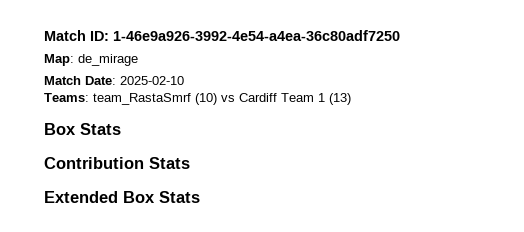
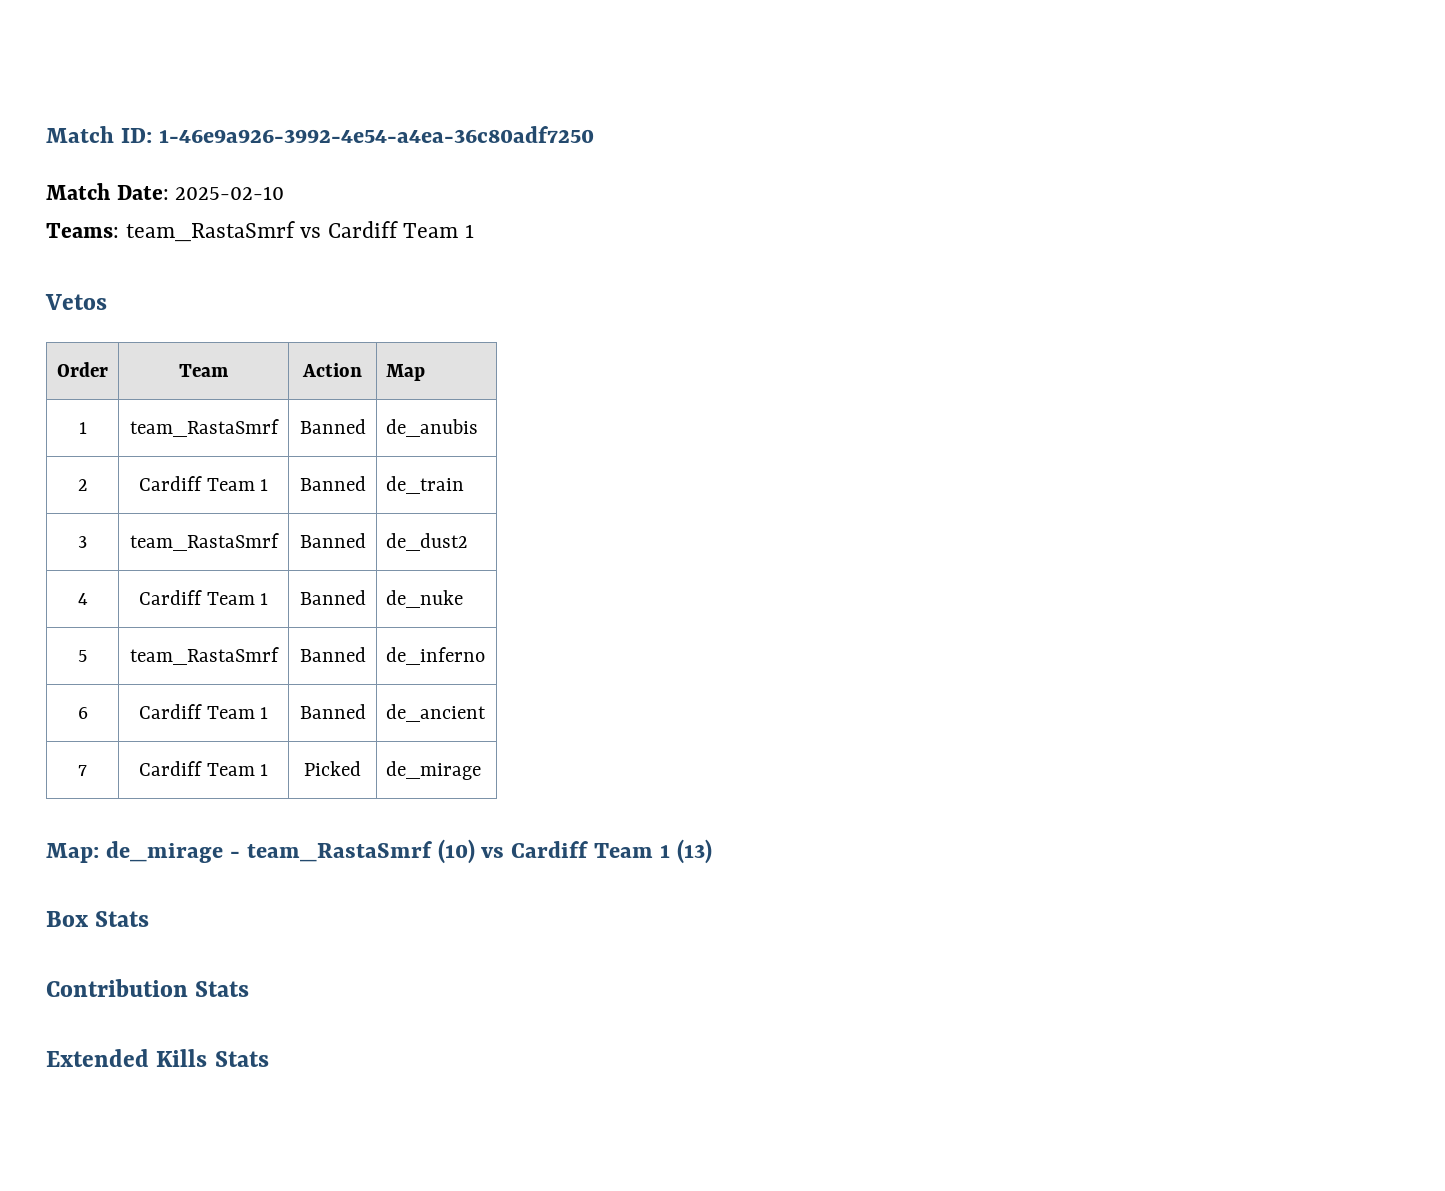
[44,54,138,66] // Map: de_mirage -> (594, 134) none
(191, 99) none -> [300,221,475,238] [45,294,107,310] [57,362,108,377] [179,364,229,377] [302,363,362,377] [386,364,426,381] [78,422,87,434] [129,419,279,437] [299,419,366,434] [386,419,479,437] [77,479,88,491] [138,476,269,491] [299,476,366,491] [386,476,465,494] [78,536,87,548] [129,533,279,551] [299,533,366,548] [386,533,469,551] [77,593,88,605] [138,590,269,605] [299,590,366,605] [386,590,464,608] [78,650,87,662] [129,647,279,665] [299,647,366,662] [386,647,486,665] [77,707,88,719] [138,704,269,719] [299,704,366,719] [386,704,487,722] [78,765,87,776] [138,761,269,776] [304,761,361,776] [386,761,482,780] [46,841,432,863] vs Cardiff Team 1 // Vetos // Order | Team | Action | Map // 1 | team_RastaSmrf | Banned | de_anubis // 2 | Cardiff Team 1 | Banned | de_train // 3 | team_RastaSmrf | Banned | de_dust2 // 4 | Cardiff Team 1 | Banned | de_nuke // 5 | team_RastaSmrf | Banned | de_inferno // 6 | Cardiff Team 1 | Banned | de_ancient // 7 | Cardiff Team 1 | Picked | de_mirage // Map: de_mirage - team_RastaSmrf
[123,191,155,203] Box -> [156,1049,208,1067] Kills

